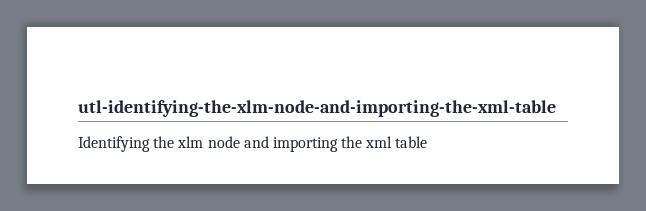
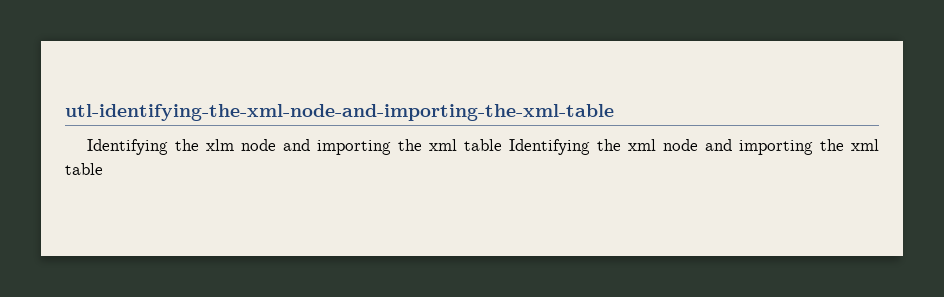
[78,100,556,117] utl-identifying-the-xlm-node-and-importing-the-xml-table -> [65,104,614,121] utl-identifying-the-xml-node-and-importing-the-xml-table
(428, 142) none -> [509,139,880,155] [65,163,103,175] Identifying the xml node and importing the xml table

